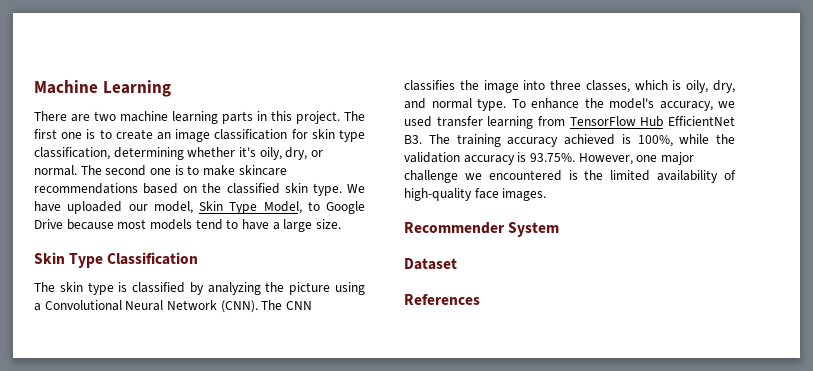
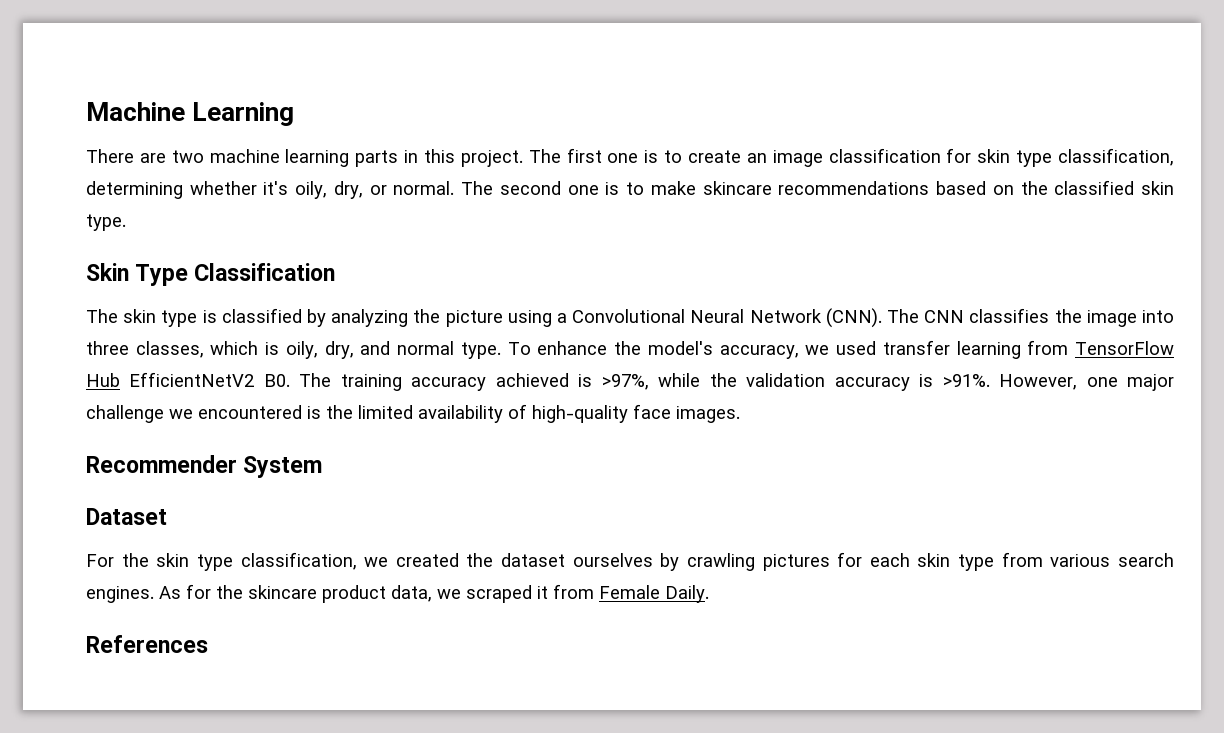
[347,184,365,193] [34,201,365,214] [34,219,341,232] We have uploaded our model, Skin Type Model, to Google Drive because most models tend to have a large size. -> (126, 222) none
[668,116,735,126] [404,135,422,144] EfficientNet B3. -> [129,372,290,387] EfficientNetV2 B0.
[637,135,673,147] 100%, -> [601,374,649,390] >97%,
[529,153,575,162] 93.75%. -> [942,374,990,387] >91%.
(457, 264) none -> [86,552,1174,571] [86,584,709,603] // For the skin type classification, we created the dataset ourselves by crawling pictures for each skin type from various search engines. As for the skincare product data, we scraped it from Female Daily.

